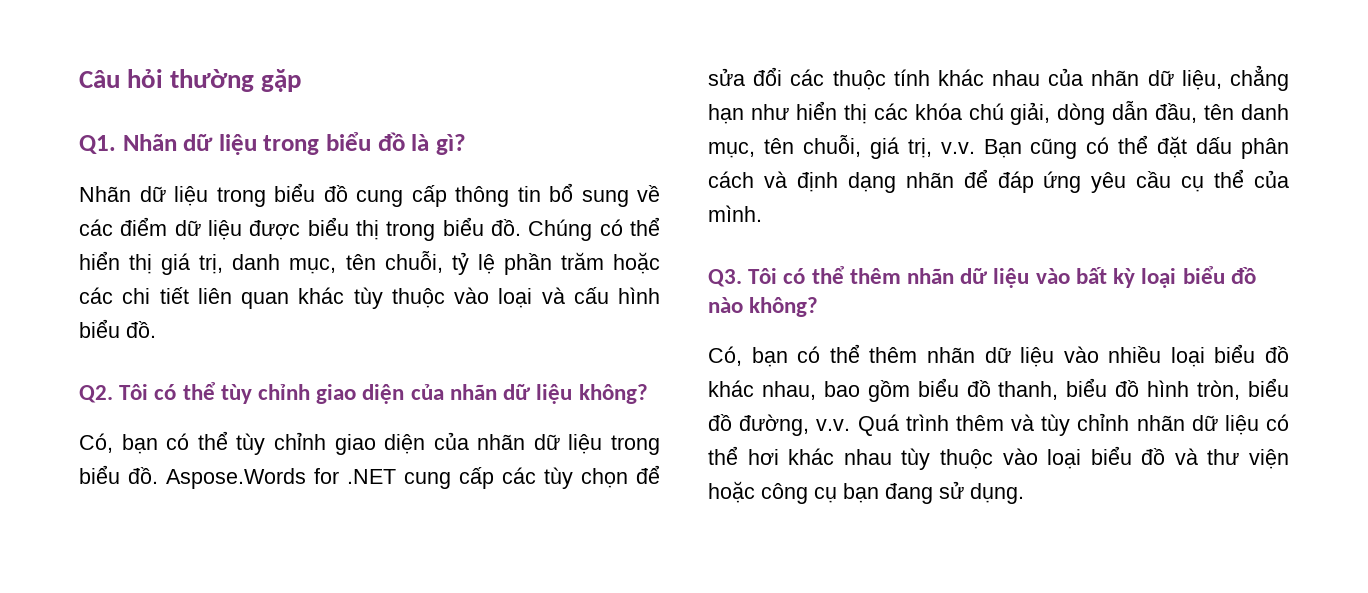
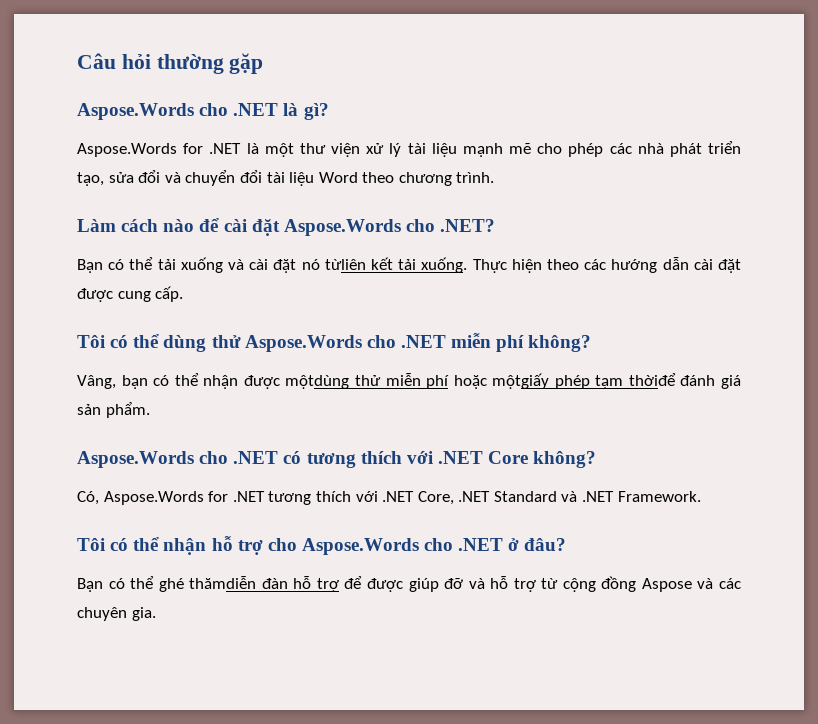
[79,132,466,155] [79,183,660,207] [79,217,660,241] [79,251,660,275] [79,287,660,309] [79,319,156,338] [79,382,648,404] [79,431,660,455] [79,465,660,489] [708,65,1289,91] [708,101,1289,125] [708,135,1289,159] [708,169,1289,193] [708,205,762,222] [708,266,1256,288] [708,297,819,317] [708,344,1289,367] [708,378,1289,402] [708,413,1289,436] [708,446,1289,470] [708,481,1024,504] Q1. Nhãn dữ liệu trong biểu đồ là gì? // Nhãn dữ liệu trong biểu đồ cung cấp thông tin bổ sung về các điểm dữ liệu được biểu thị trong biểu đồ. Chúng có thể hiển thị giá trị, danh mục, tên chuỗi, tỷ lệ phần trăm hoặc các chi tiết liên quan khác tùy thuộc vào loại và cấu hình biểu đồ. // Q2. Tôi có thể tùy chỉnh giao diện của nhãn dữ liệu không? // Có, bạn có thể tùy chỉnh giao diện của nhãn dữ liệu trong biểu đồ. Aspose.Words for .NET cung cấp các tùy chọn để sửa đổi các thuộc tính khác nhau của nhãn dữ liệu, chẳng hạn như hiển thị các khóa chú giải, dòng dẫn đầu, tên danh mục, tên chuỗi, giá trị, v.v. Bạn cũng có thể đặt dấu phân cách và định dạng nhãn để đáp ứng yêu cầu cụ thể của mình. // Q3. Tôi có thể thêm nhãn dữ liệu vào bất kỳ loại biểu đồ nào không? // Có, bạn có thể thêm nhãn dữ liệu vào nhiều loại biểu đồ khác nhau, bao gồm biểu đồ thanh, biểu đồ hình tròn, biểu đồ đường, v.v. Quá trình thêm và tùy chỉnh nhãn dữ liệu có thể hơi khác nhau tùy thuộc vào loại biểu đồ và thư viện hoặc công cụ bạn đang sử dụng. -> [77,103,329,120] [77,141,741,157] [77,170,495,186] [77,218,496,236] [77,257,741,273] [77,286,184,302] [77,332,592,352] [77,373,741,389] [77,402,150,418] [77,451,597,468] [77,491,701,505] [77,535,567,555] [77,576,741,592] [77,607,156,621] Aspose.Words cho .NET là gì? // Aspose.Words for .NET là một thư viện xử lý tài liệu mạnh mẽ cho phép các nhà phát triển tạo, sửa đổi và chuyển đổi tài liệu Word theo chương trình. // Làm cách nào để cài đặt Aspose.Words cho .NET? // Bạn có thể tải xuống và cài đặt nó từliên kết tải xuống. Thực hiện theo các hướng dẫn cài đặt được cung cấp. // Tôi có thể dùng thử Aspose.Words cho .NET miễn phí không? // Vâng, bạn có thể nhận được mộtdùng thử miễn phí hoặc mộtgiấy phép tạm thờiđể đánh giá sản phẩm. // Aspose.Words cho .NET có tương thích với .NET Core không? // Có, Aspose.Words for .NET tương thích với .NET Core, .NET Standard và .NET Framework. // Tôi có thể nhận hỗ trợ cho Aspose.Words cho .NET ở đâu? // Bạn có thể ghé thămdiễn đàn hỗ trợ để được giúp đỡ và hỗ trợ từ cộng đồng Aspose và các chuyên gia.

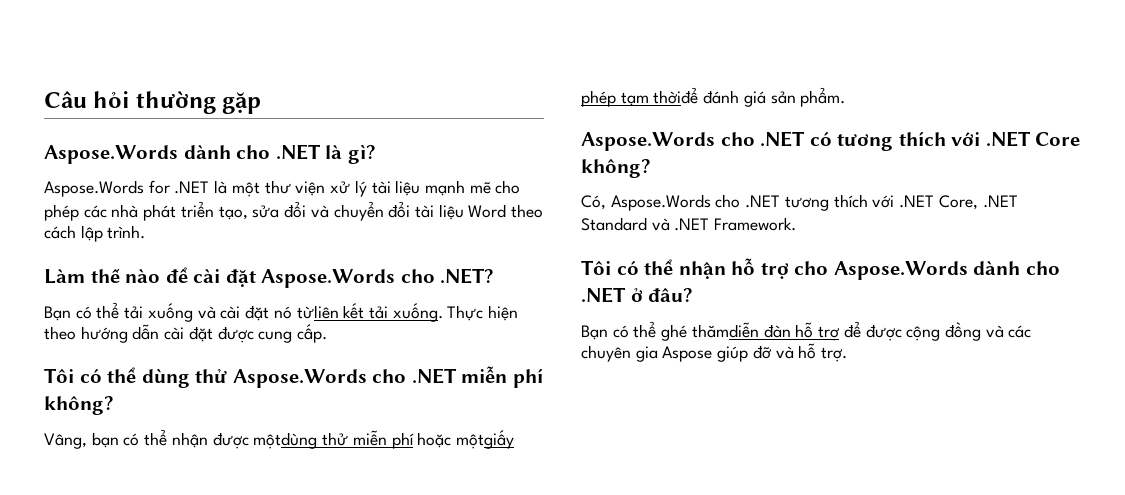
(194, 111) none -> [183,145,231,159] dành
[398,172,452,186] chương -> [44,225,103,242] cách lập
[121,219,159,232] cách -> [90,269,120,283] thế
[584,259,607,270] các -> (76, 333) none
[208,491,229,502] for -> [715,194,741,208] cho
(419, 546) none -> [973,261,1021,275] dành
[408,576,741,592] [77,607,156,621] giúp đỡ và hỗ trợ từ cộng đồng Aspose và các chuyên gia. -> [906,322,1032,341] [581,343,848,362] cộng đồng và các chuyên gia Aspose giúp đỡ và hỗ trợ.

